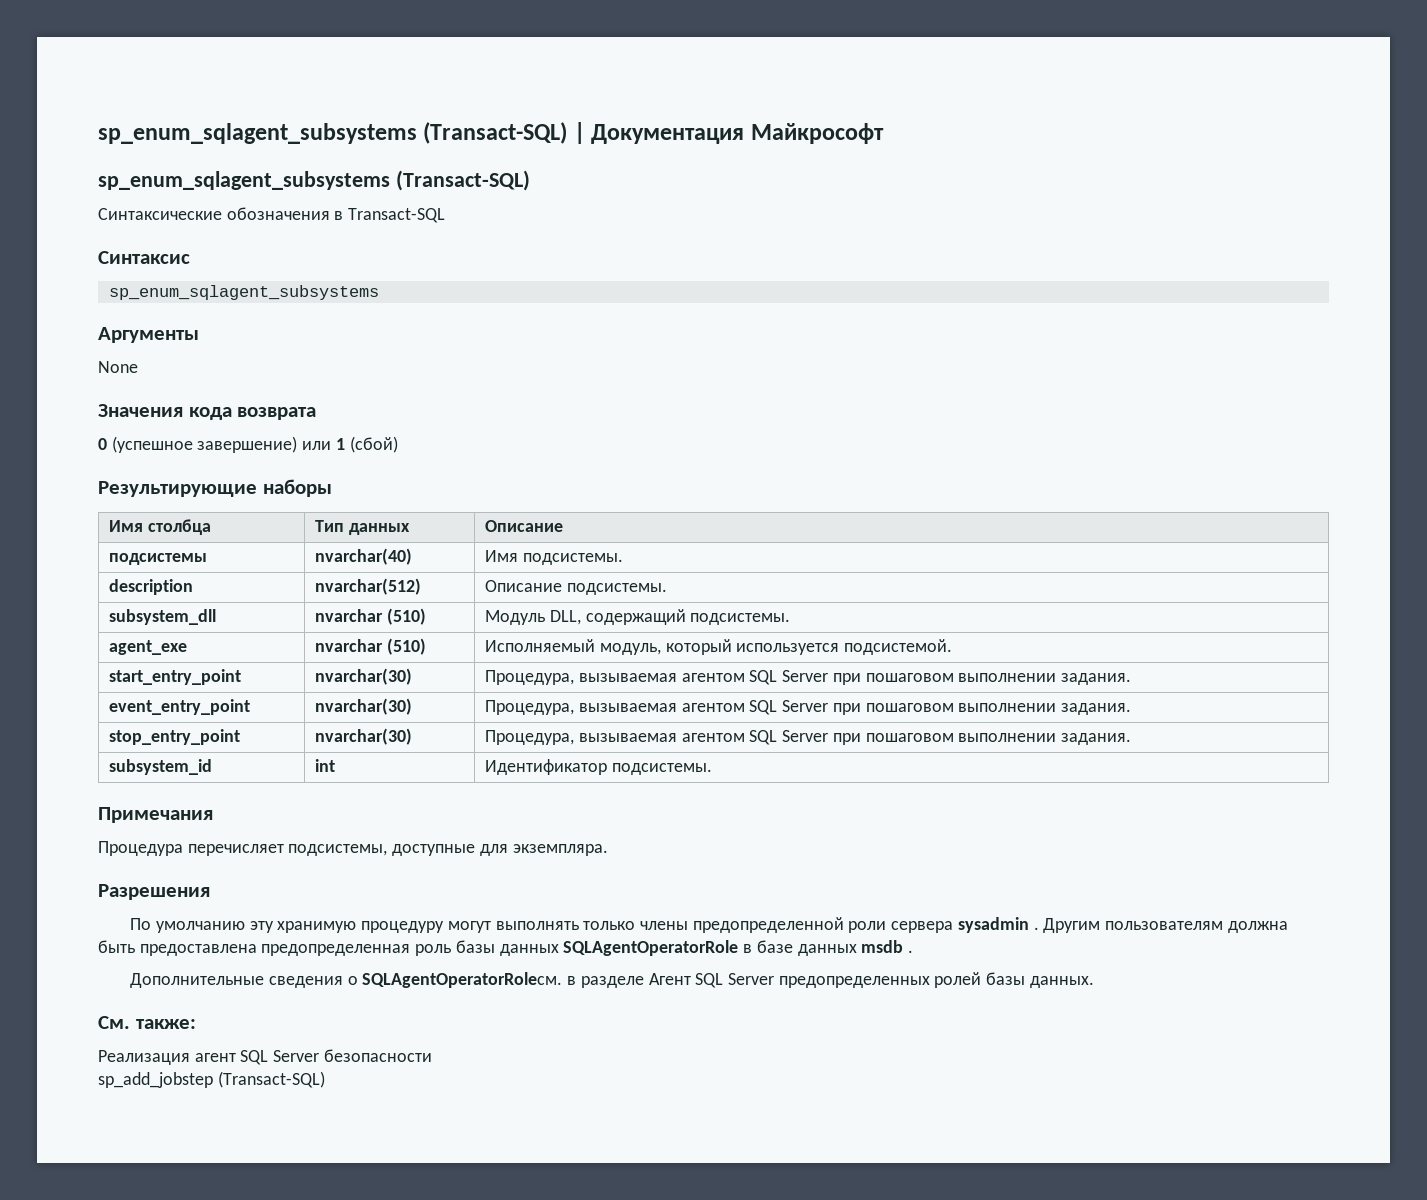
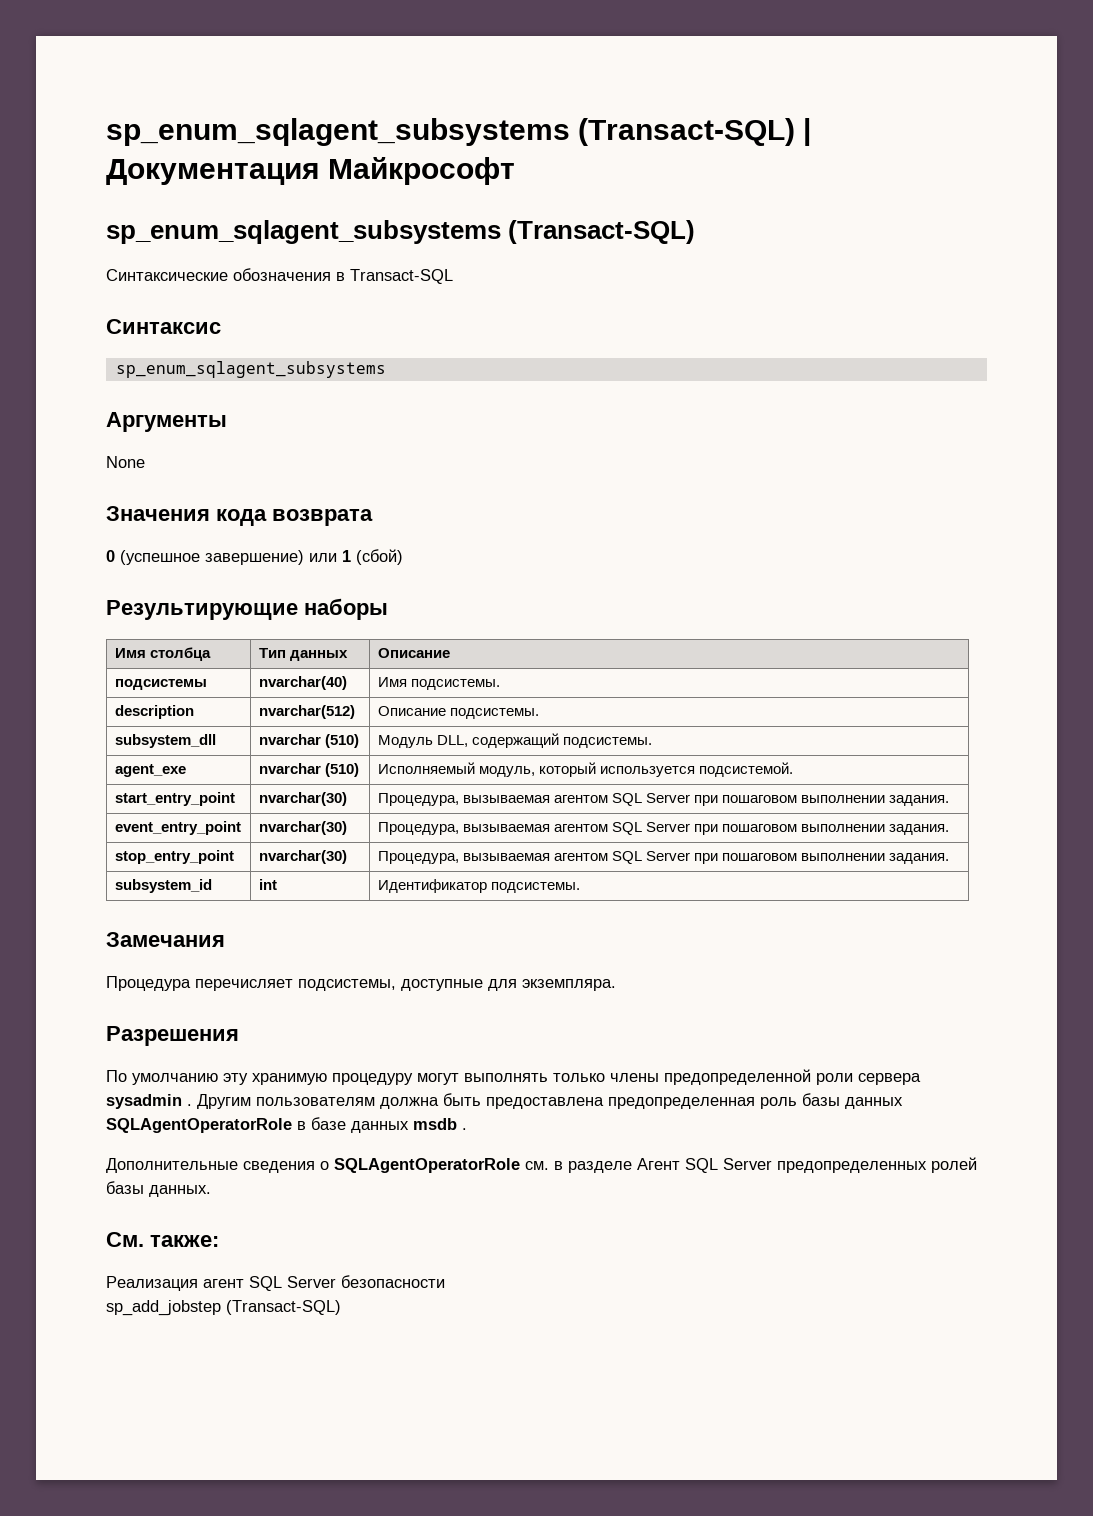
[98,807,213,823] Примечания -> [106,932,225,947] Замечания
[362,972,563,988] SQLAgentOperatorRoleсм. -> [334,1158,549,1173] SQLAgentOperatorRole см.

